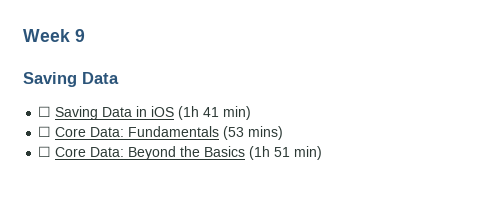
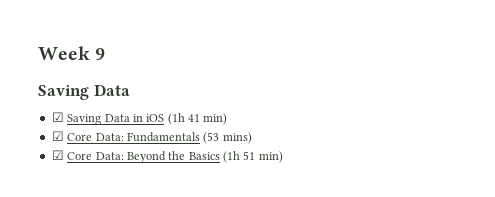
[38,106,52,117] ☐ -> [51,112,64,122] ☑
[38,126,52,137] ☐ -> [51,131,64,141] ☑
[38,146,52,157] ☐ -> [51,150,64,160] ☑

